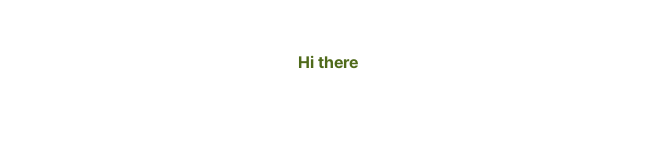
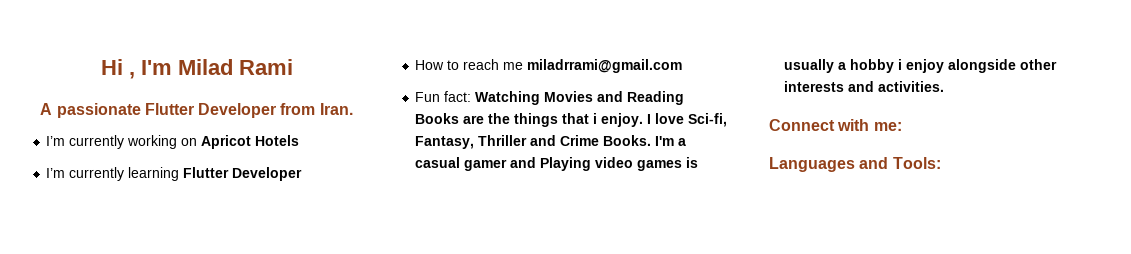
[318,56,359,69] there -> [128,59,293,79] [40,103,353,118] [46,135,300,149] [46,167,303,181] [415,59,683,73] [415,91,685,105] [415,113,728,127] [415,135,687,149] [415,157,699,171] [784,59,1058,73] [784,81,945,92] [769,119,902,131] [769,157,941,172] , I'm Milad Rami // A passionate Flutter Developer from Iran. // I’m currently working on Apricot Hotels // I’m currently learning Flutter Developer // How to reach me miladrrami@gmail.com // Fun fact: Watching Movies and Reading Books are the things that i enjoy. I love Sci-fi, Fantasy, Thriller and Crime Books. I'm a casual gamer and Playing video games is usually a hobby i enjoy alongside other interests and activities. // Connect with me: // Languages and Tools:

